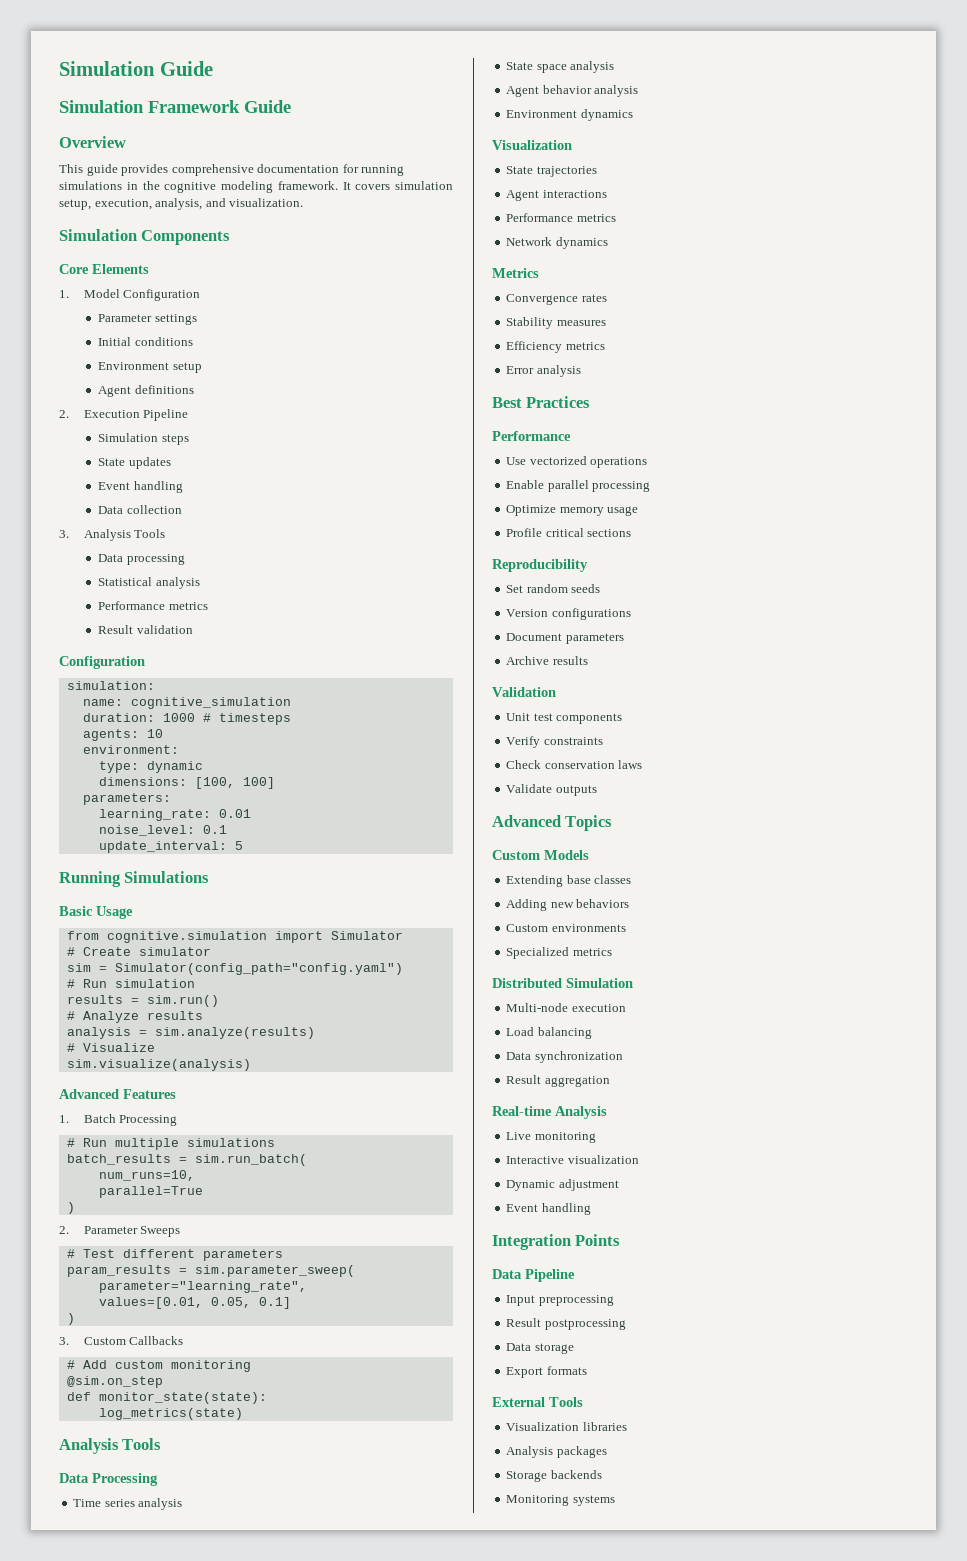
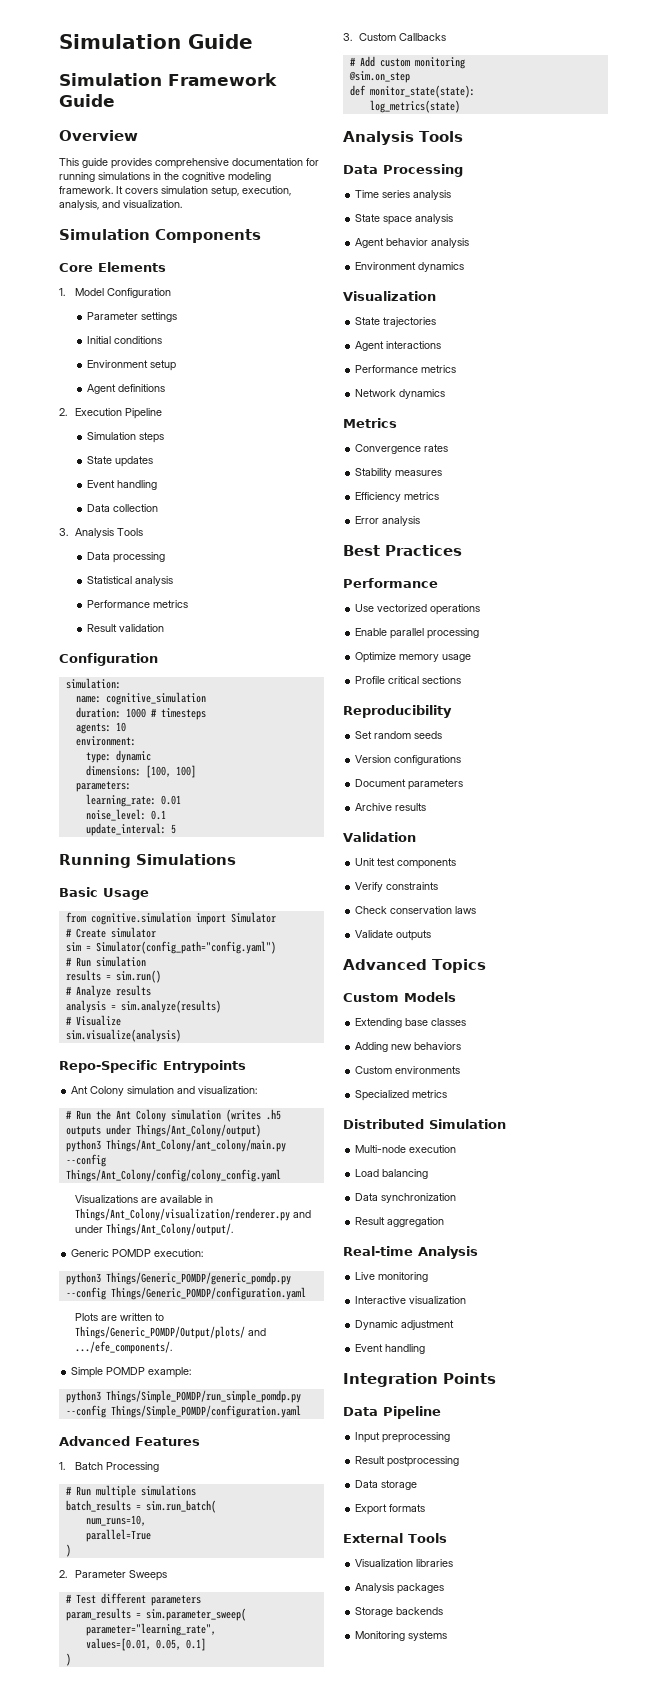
(251, 1065) none -> [59,1060,246,1073] [71,1086,258,1096] [65,1109,281,1122] [65,1124,261,1137] [65,1139,286,1152] [65,1154,106,1167] [65,1169,281,1182] [74,1195,213,1203] [74,1208,311,1221] [74,1223,233,1236] [71,1249,204,1257] [65,1272,291,1285] [65,1287,306,1300] [74,1313,164,1321] [74,1326,266,1339] [74,1341,172,1354] [71,1367,192,1378] [65,1390,301,1403] [65,1405,301,1418] // Repo-Specific Entrypoints // Ant Colony simulation and visualization: // # Run the Ant Colony simulation (writes .h5 outputs under Things/Ant_Colony/output) // python3 Things/Ant_Colony/ant_colony/main.py --config Things/Ant_Colony/config/colony_config.yaml // Visualizations are available in Things/Ant_Colony/visualization/renderer.py and under Things/Ant_Colony/output/. // Generic POMDP execution: // python3 Things/Generic_POMDP/generic_pomdp.py --config Things/Generic_POMDP/configuration.yaml // Plots are written to Things/Generic_POMDP/Output/plots/ and .../efe_components/. // Simple POMDP example: // python3 Things/Simple_POMDP/run_simple_pomdp.py --config Things/Simple_POMDP/configuration.yaml

